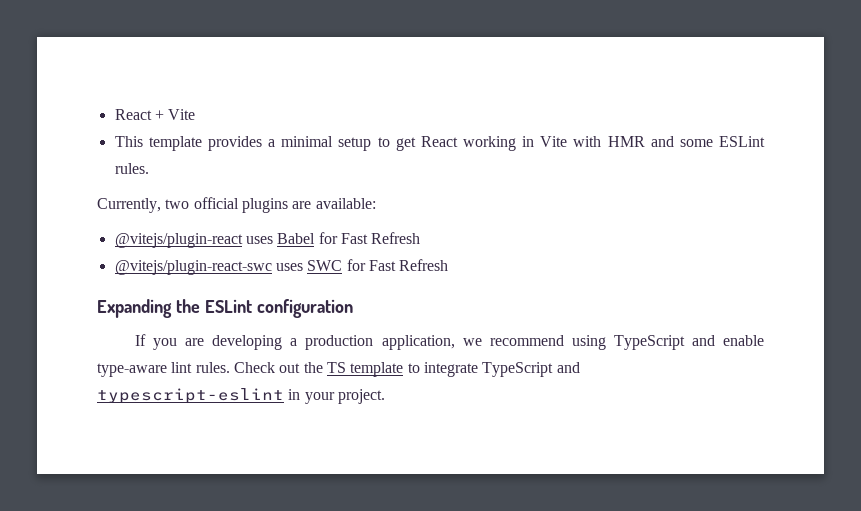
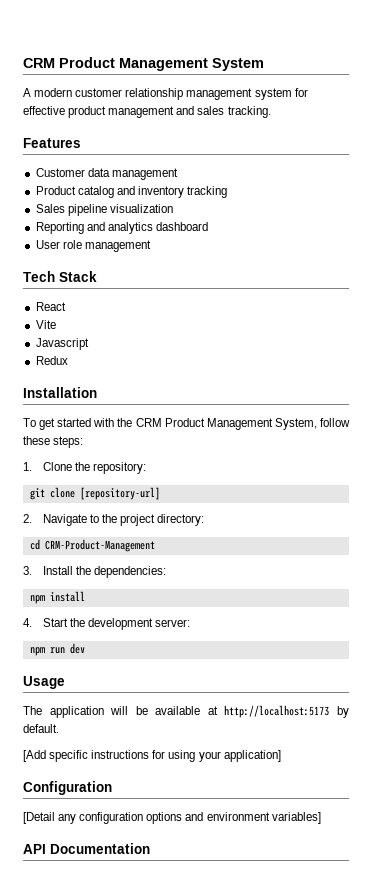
[114,109,164,120] React + -> [23,57,264,71] [23,88,308,100] [23,106,271,118] [23,138,81,148] [35,168,178,180] [35,186,228,198] [35,204,173,216] [35,222,208,234] [35,240,151,252] [23,271,97,282] [35,302,66,311] CRM Product Management System // A modern customer relationship management system for effective product management and sales tracking. // Features // Customer data management // Product catalog and inventory tracking // Sales pipeline visualization // Reporting and analytics dashboard // User role management // Tech Stack // React //
[114,136,765,151] [114,163,149,174] [97,197,376,213] [114,232,421,248] [114,259,449,275] [97,299,353,318] [135,334,765,350] [97,362,580,377] [97,388,385,404] This template provides a minimal setup to get React working in Vite with HMR and some ESLint rules. // Currently, two official plugins are available: // @vitejs/plugin-react uses Babel for Fast Refresh // @vitejs/plugin-react-swc uses SWC for Fast Refresh // Expanding the ESLint configuration // If you are developing a production application, we recommend using TypeScript and enable type-aware lint rules. Check out the TS template to integrate TypeScript and typescript-eslint in your project. -> [35,338,89,350] [35,356,68,365] [23,387,97,398] [23,418,350,430] [23,436,84,448] [23,462,146,474] [29,487,160,500] [23,514,205,526] [29,539,155,552] [23,566,166,578] [29,591,85,604] [23,618,190,630] [29,643,85,656] [23,676,65,689] [23,705,349,718] [23,724,59,733] [23,750,281,762] [23,781,112,795] [23,812,321,824] [23,843,150,854] Javascript // Redux // Installation // To get started with the CRM Product Management System, follow these steps: // 1. Clone the repository: // git clone [repository-url] // 2. Navigate to the project directory: // cd CRM-Product-Management // 3. Install the dependencies: // npm install // 4. Start the development server: // npm run dev // Usage // The application will be available at http://localhost:5173 by default. // [Add specific instructions for using your application] // Configuration // [Detail any configuration options and environment variables] // API Documentation

